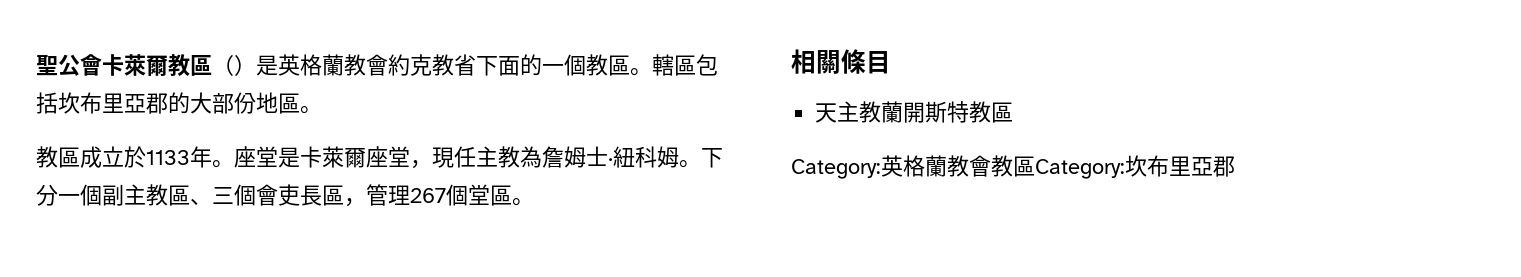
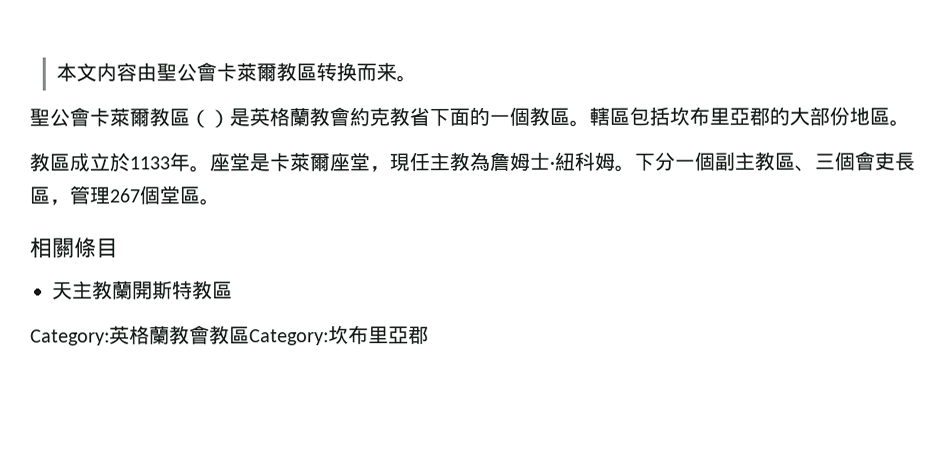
(36, 65) none -> [56,62,418,83] 本文内容由聖公會卡萊爾教區转换而来。 //

